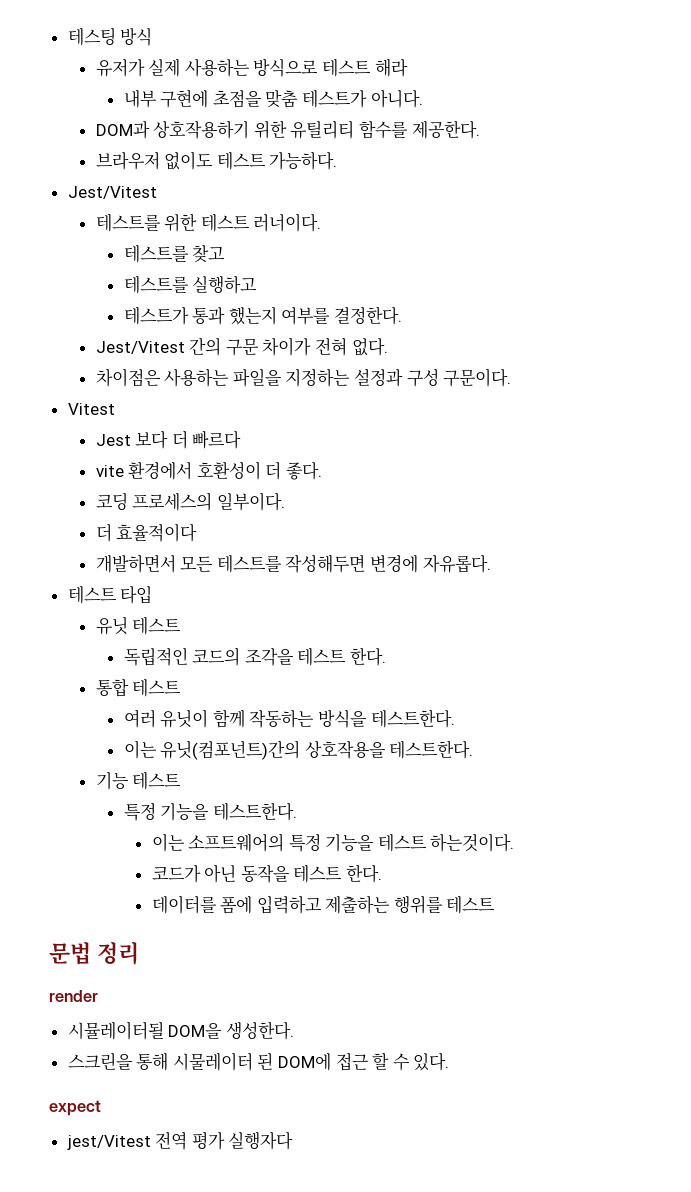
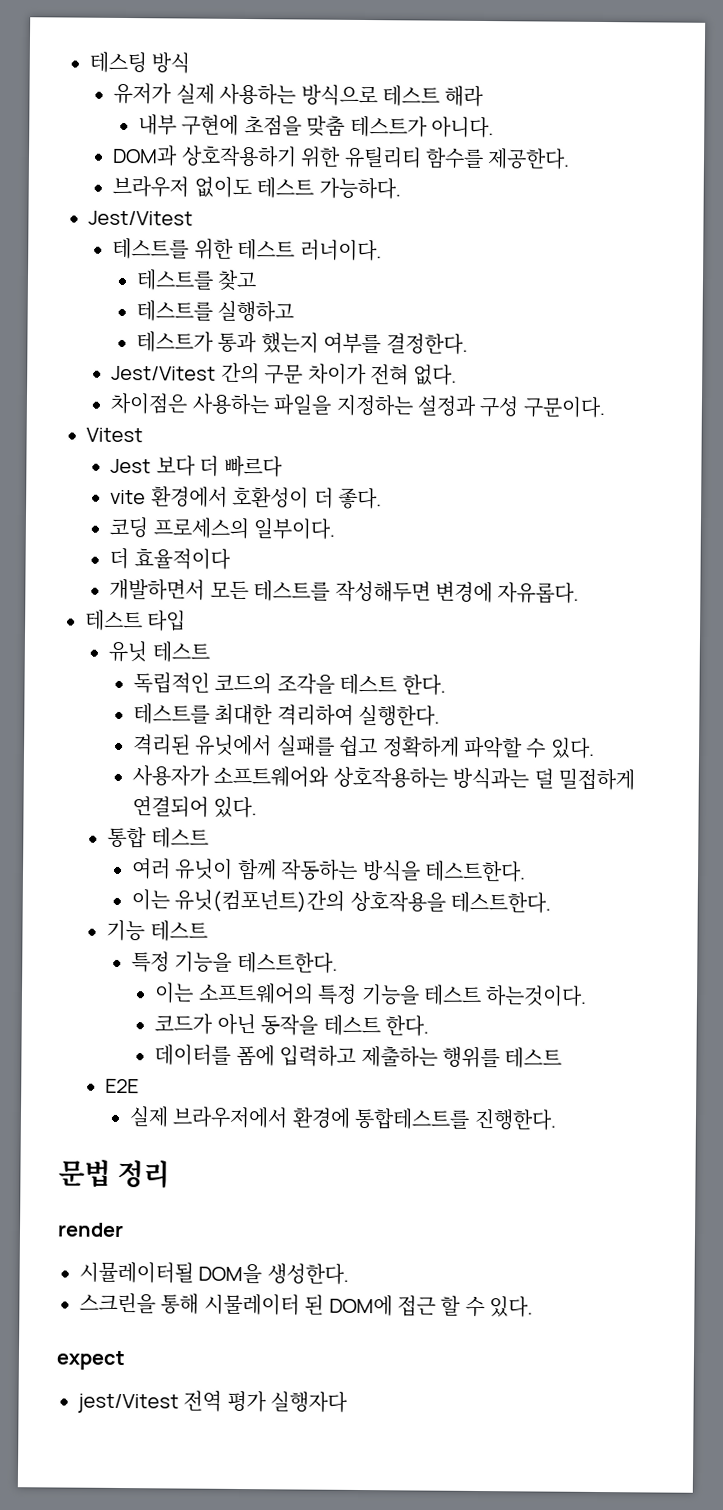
(386, 656) none -> [132,703,441,727] [131,734,595,759] [131,765,635,791] [131,796,258,819] // 테스트를 최대한 격리하여 실행한다. // 격리된 유닛에서 실패를 쉽고 정확하게 파악할 수 있다. // 사용자가 소프트웨어와 상호작용하는 방식과는 덜 밀접하게 연결되어 있다.
(496, 904) none -> [105,1078,140,1094] [128,1106,557,1131] // E2E // 실제 브라우저에서 환경에 통합테스트를 진행한다.

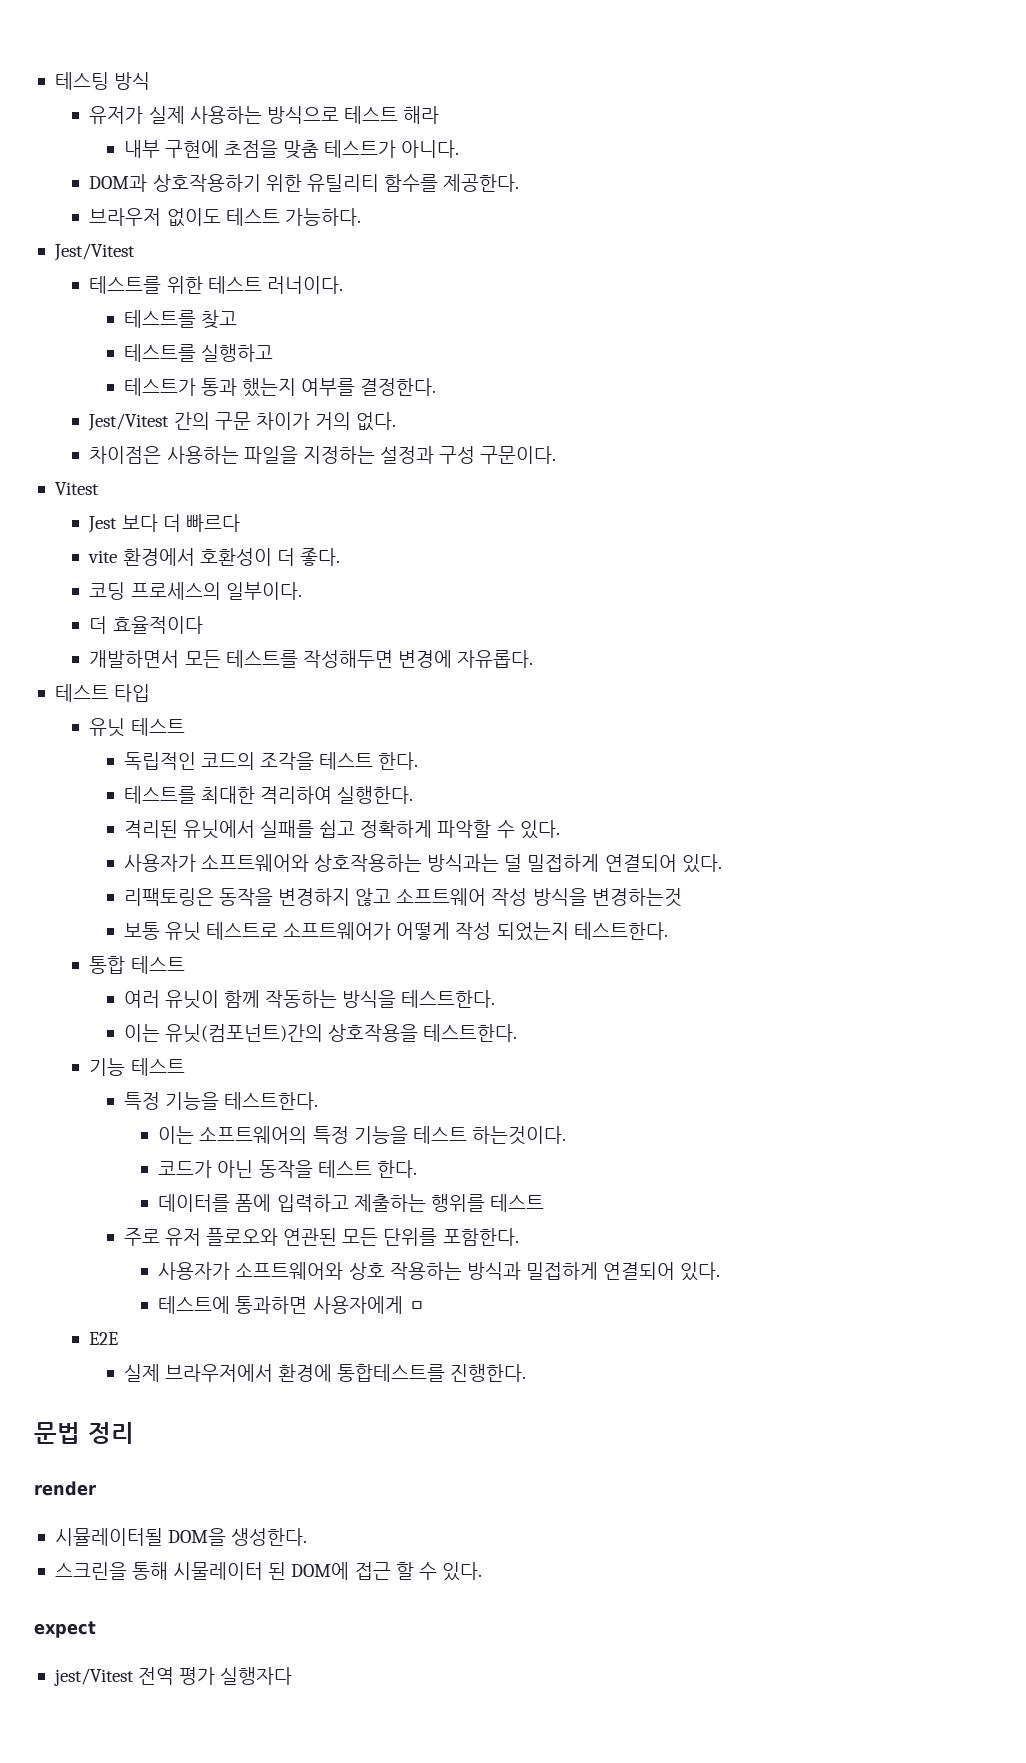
[370,364,410,386] 전혀 -> [314,412,351,430] 거의
(258, 807) none -> [123,888,682,907] [123,922,668,941] // 리팩토링은 동작을 변경하지 않고 소프트웨어 작성 방식을 변경하는것 // 보통 유닛 테스트로 소프트웨어가 어떻게 작성 되었는지 테스트한다.
(563, 1058) none -> [123,1228,519,1246] [158,1262,721,1281] [158,1296,426,1314] // 주로 유저 플로오와 연관된 모든 단위를 포함한다. // 사용자가 소프트웨어와 상호 작용하는 방식과 밀접하게 연결되어 있다. // 테스트에 통과하면 사용자에게 ㅁ

